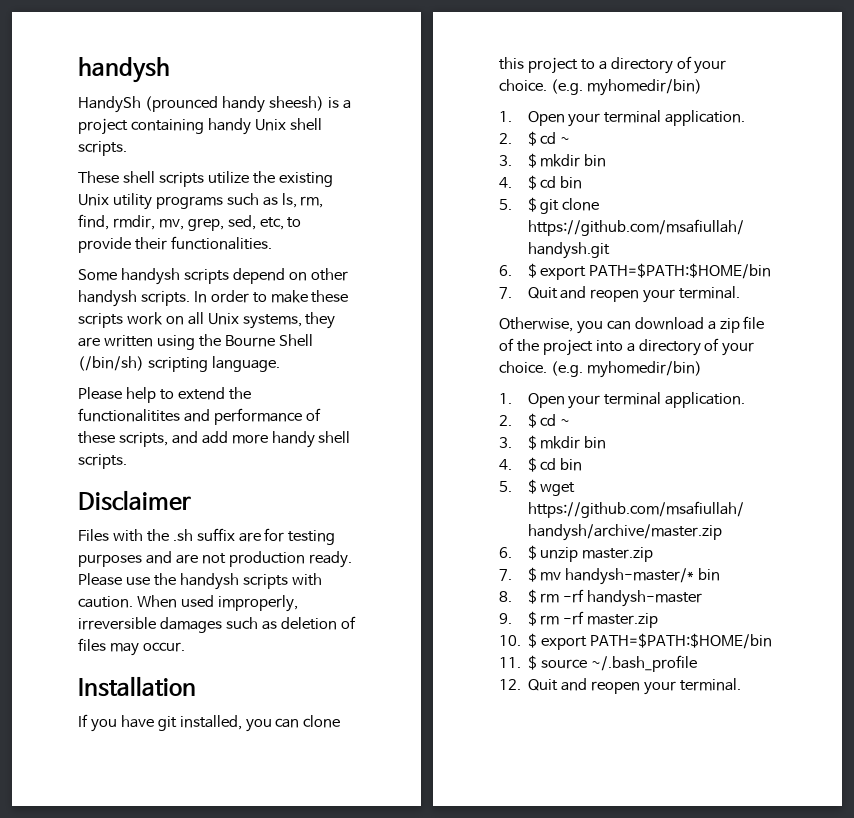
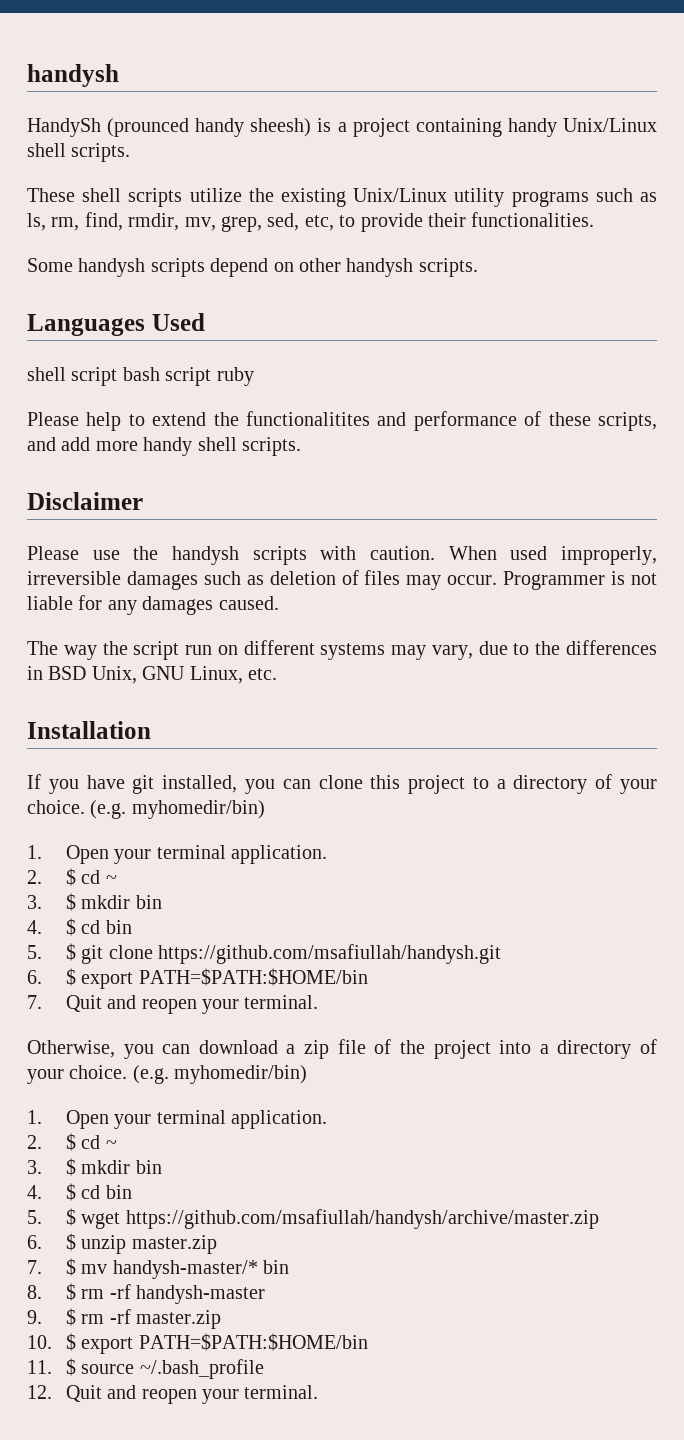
[254,119,286,131] Unix -> [562,118,657,132] Unix/Linux
[78,194,109,206] Unix -> [353,188,448,202] Unix/Linux
[193,290,349,303] [78,312,336,329] [78,334,313,350] [78,356,280,372] In order to make these scripts work on all Unix systems, they are written using the Bourne Shell (/bin/sh) scripting language. -> [27,313,205,336] [27,367,254,386] // Languages Used // shell script bash script ruby
[78,528,336,545] [78,551,352,568] Files with the .sh suffix are for testing purposes and are not production ready. -> (143, 501) none
(185, 647) none -> [503,571,657,590] [27,595,279,615] [27,640,657,660] [27,666,277,684] Programmer is not liable for any damages caused. // The way the script run on different systems may vary, due to the differences in BSD Unix, GNU Linux, etc.

